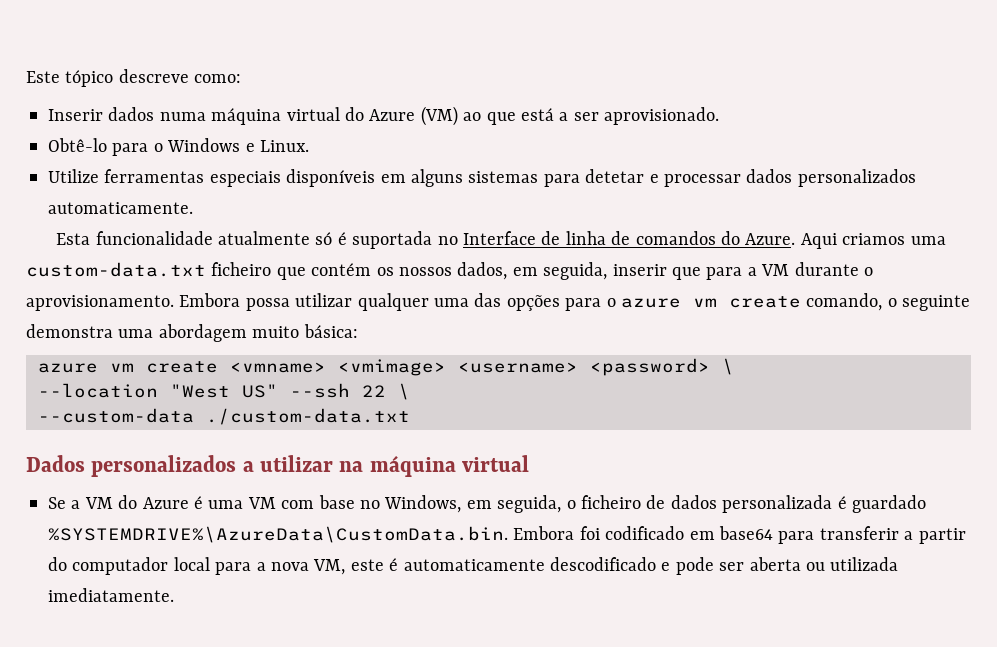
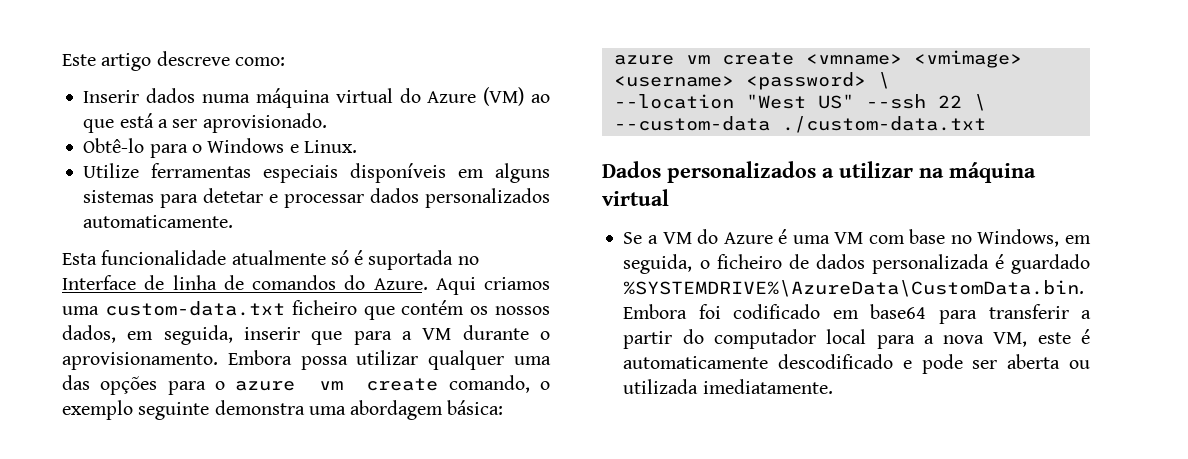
[65,70,114,87] tópico -> [101,53,152,71] artigo
(897, 302) none -> [62,400,133,420] exemplo
[252,326,300,338] muito -> (444, 410) none

